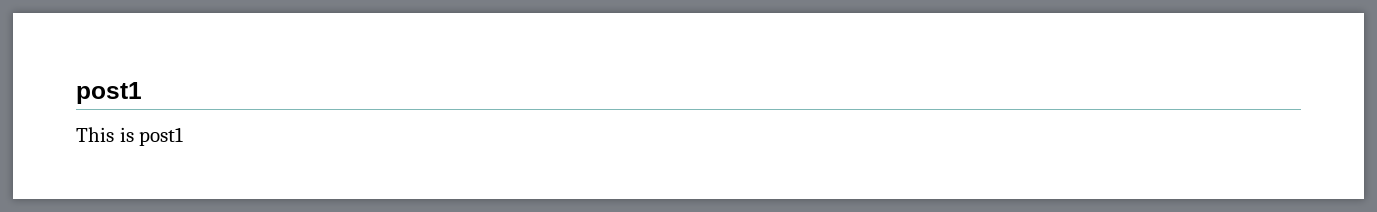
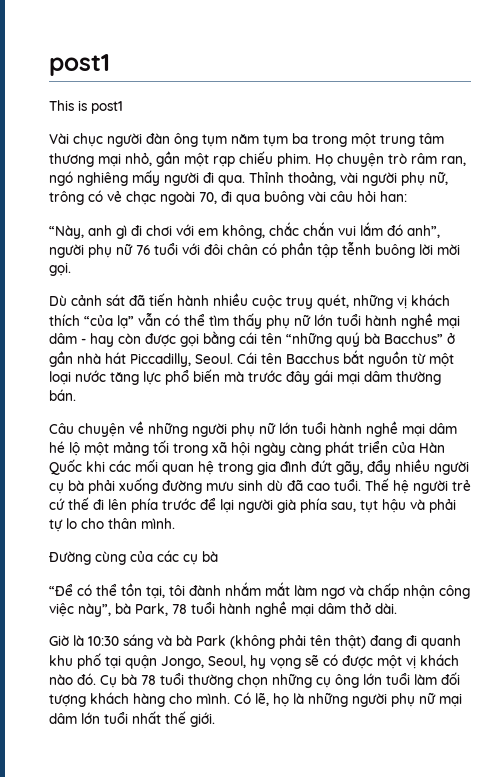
(184, 136) none -> [49,133,444,147] [49,151,466,167] [49,170,448,186] [49,190,407,205] [49,222,440,239] [49,241,460,258] [49,262,71,276] [49,293,450,309] [49,312,460,329] [49,331,455,347] [49,350,454,367] [49,369,441,385] [49,389,76,401] [49,421,457,437] [49,440,445,456] [49,459,469,475] [49,478,471,494] [49,497,456,513] [49,518,175,532] [49,550,218,565] [49,582,470,599] [49,601,397,617] [49,634,461,649] [49,653,459,669] [49,672,460,688] [49,692,462,707] [49,711,215,727] // Vài chục người đàn ông tụm năm tụm ba trong một trung tâm thương mại nhỏ, gần một rạp chiếu phim. Họ chuyện trò râm ran, ngó nghiêng mấy người đi qua. Thỉnh thoảng, vài người phụ nữ, trông có vẻ chạc ngoài 70, đi qua buông vài câu hỏi han: // “Này, anh gì đi chơi với em không, chắc chắn vui lắm đó anh”, người phụ nữ 76 tuổi với đôi chân có phần tập tễnh buông lời mời gọi. // Dù cảnh sát đã tiến hành nhiều cuộc truy quét, những vị khách thích “của lạ” vẫn có thể tìm thấy phụ nữ lớn tuổi hành nghề mại dâm - hay còn được gọi bằng cái tên “những quý bà Bacchus” ở gần nhà hát Piccadilly, Seoul. Cái tên Bacchus bắt nguồn từ một loại nước tăng lực phổ biến mà trước đây gái mại dâm thường bán. // Câu chuyện về những người phụ nữ lớn tuổi hành nghề mại dâm hé lộ một mảng tối trong xã hội ngày càng phát triển của Hàn Quốc khi các mối quan hệ trong gia đình đứt gãy, đẩy nhiều người cụ bà phải xuống đường mưu sinh dù đã cao tuổi. Thế hệ người trẻ cứ thế đi lên phía trước để lại người già phía sau, tụt hậu và phải tự lo cho thân mình. // Đường cùng của các cụ bà // “Để có thể tồn tại, tôi đành nhắm mắt làm ngơ và chấp nhận công việc này”, bà Park, 78 tuổi hành nghề mại dâm thở dài. // Giờ là 10:30 sáng và bà Park (không phải tên thật) đang đi quanh khu phố tại quận Jongo, Seoul, hy vọng sẽ có được một vị khách nào đó. Cụ bà 78 tuổi thường chọn những cụ ông lớn tuổi làm đối tượng khách hàng cho mình. Có lẽ, họ là những người phụ nữ mại dâm lớn tuổi nhất thế giới.

